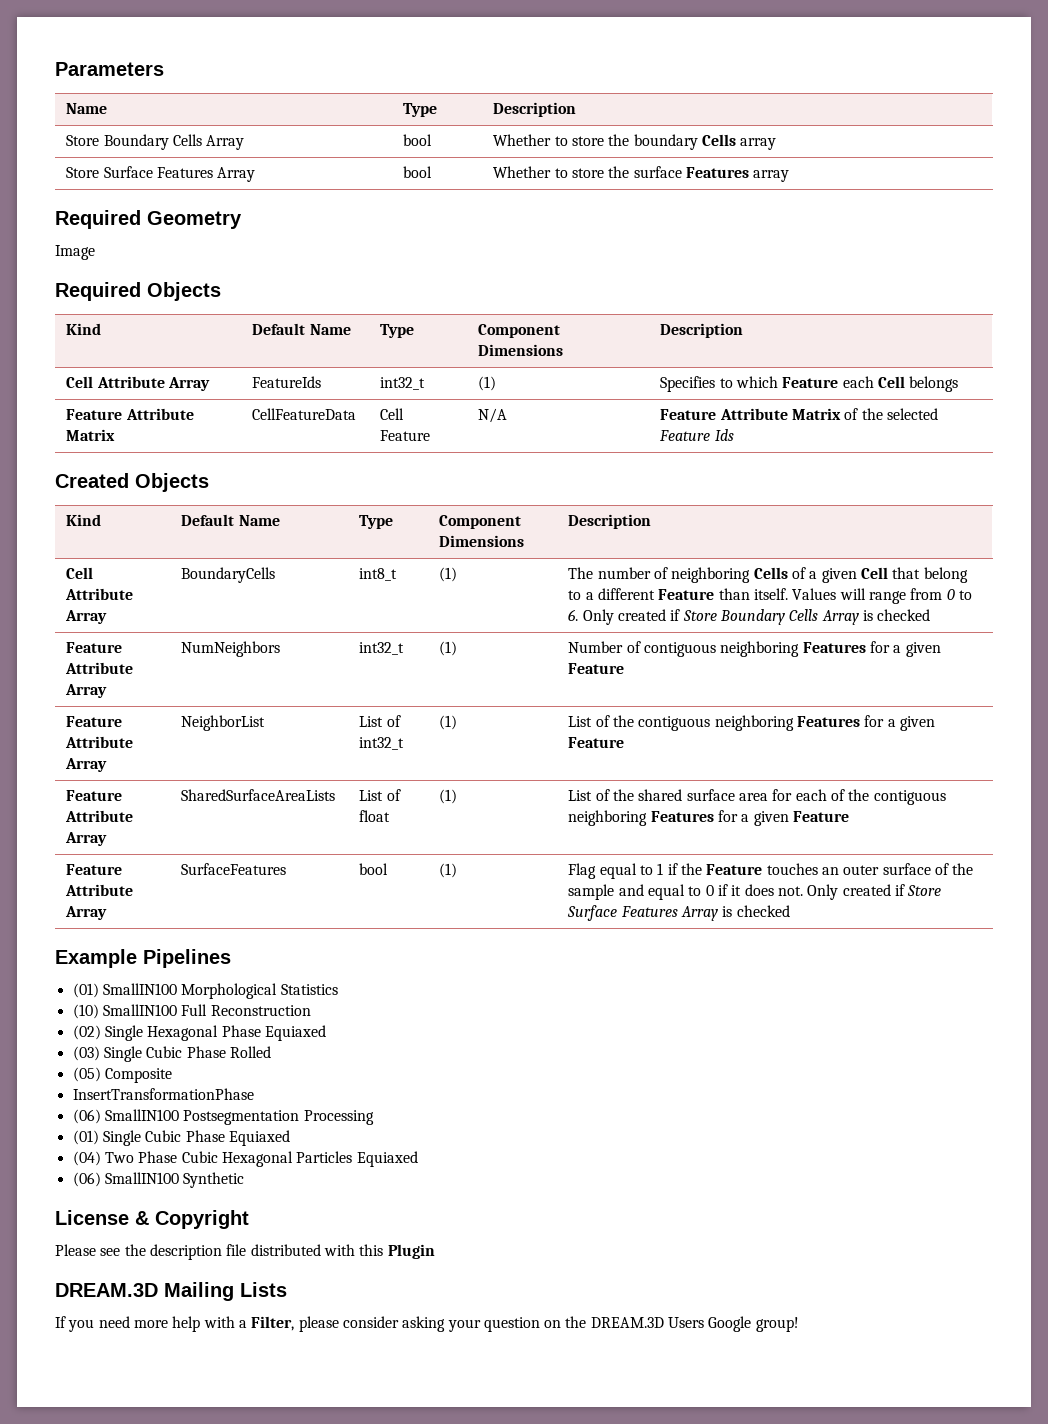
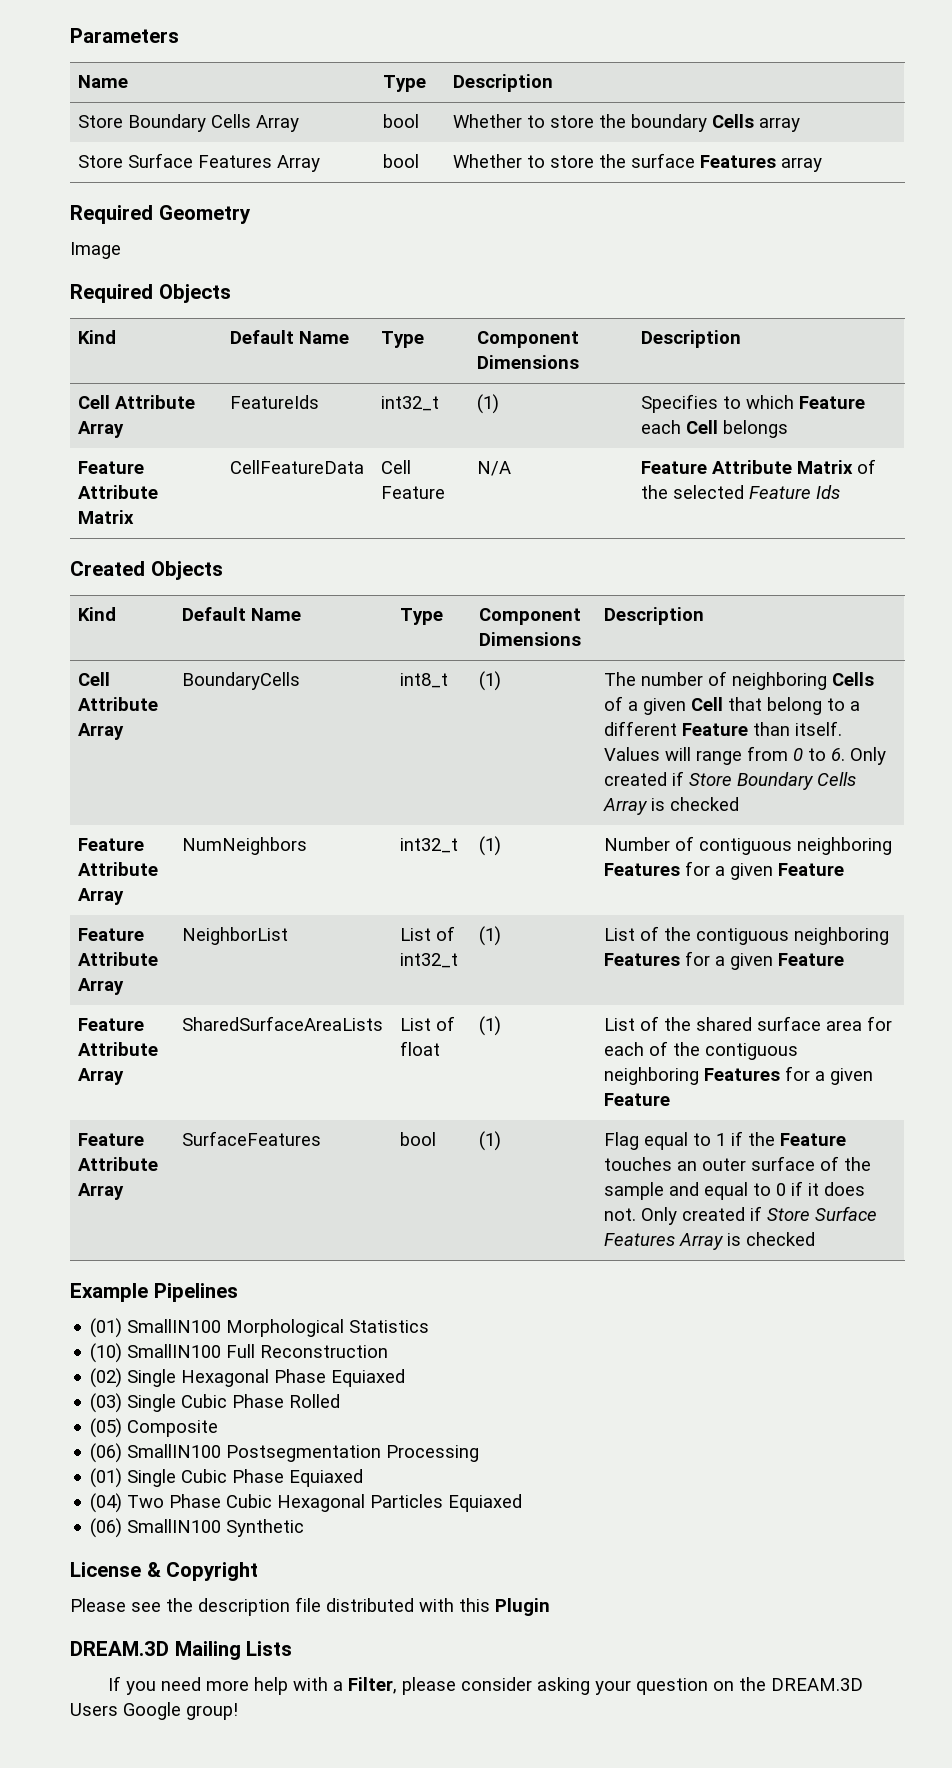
[72,1088,254,1100] // InsertTransformationPhase -> (219, 1428) none

